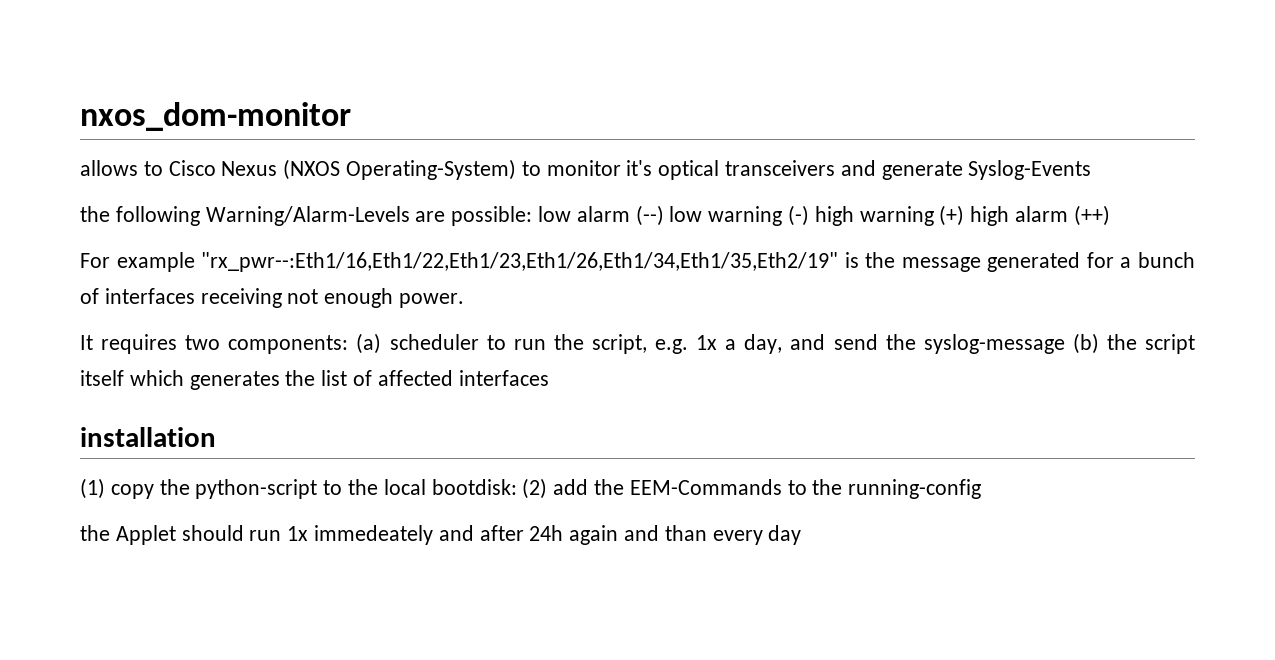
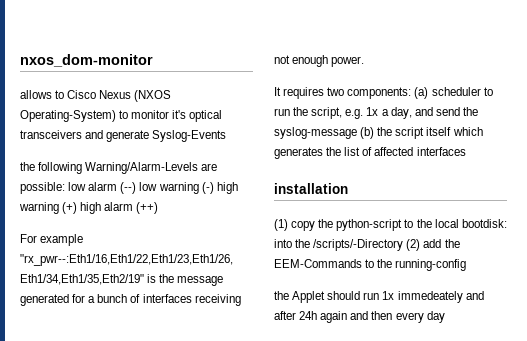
(517, 487) none -> [274,239,404,251] into the /scripts/-Directory
[664,525,707,541] than -> [371,311,393,320] then

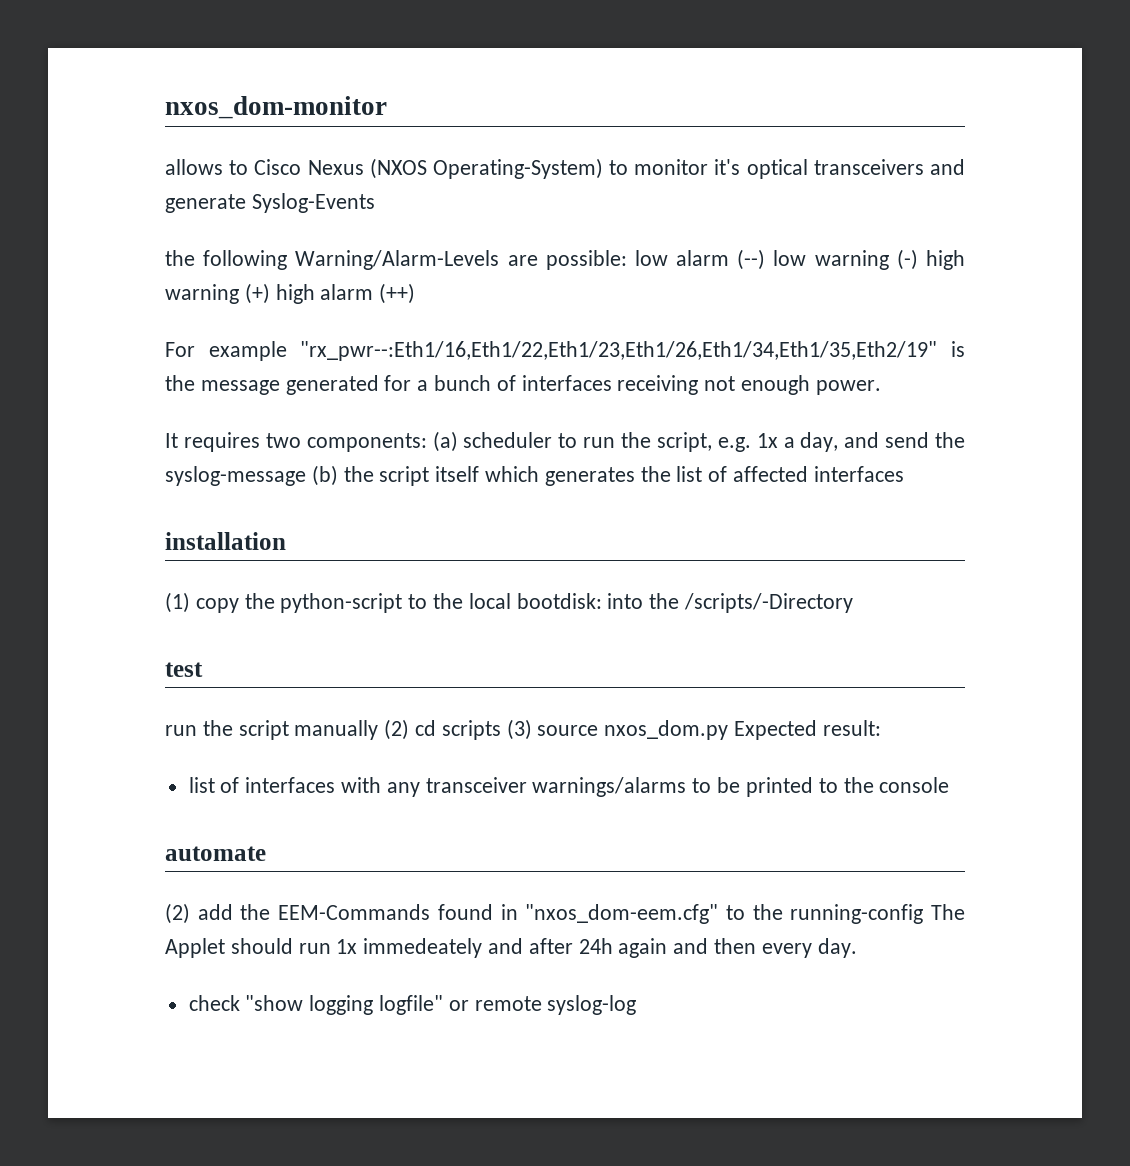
(404, 245) none -> [165,662,203,677] [165,719,881,740] [188,777,950,797] [165,846,266,861] // test // run the script manually (2) cd scripts (3) source nxos_dom.py Expected result: // list of interfaces with any transceiver warnings/alarms to be printed to the console // automate //
(362, 263) none -> [437,904,719,924] found in "nxos_dom-eem.cfg"
[274,291,289,300] // the -> [931,904,966,920] The
[426,311,445,323] day -> [817,938,857,958] [188,995,637,1015] day. // check "show logging logfile" or remote syslog-log

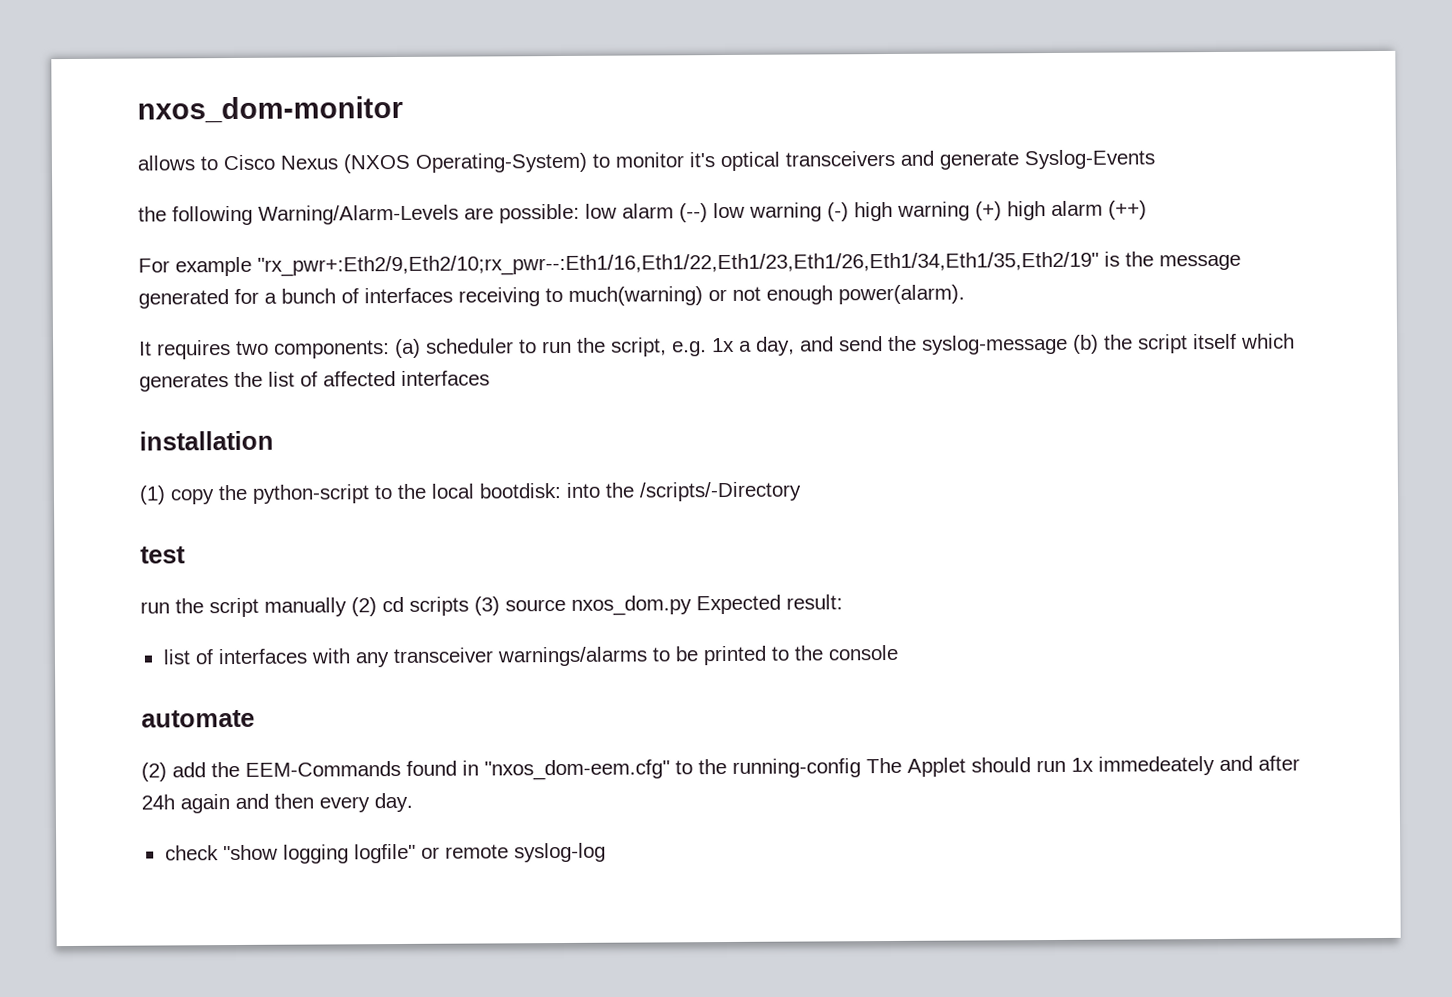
[300,341,938,361] "rx_pwr--:Eth1/16,Eth1/22,Eth1/23,Eth1/26,Eth1/34,Eth1/35,Eth2/19" -> [257,251,1099,277] "rx_pwr+:Eth2/9,Eth2/10;rx_pwr--:Eth1/16,Eth1/22,Eth1/23,Eth1/26,Eth1/34,Eth1/35,Eth2/19"
(699, 385) none -> [545,286,727,306] to much(warning) or
[815,380,881,395] power. -> [838,284,965,305] power(alarm).

